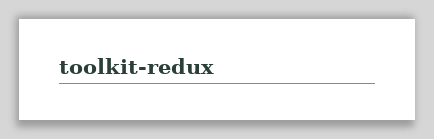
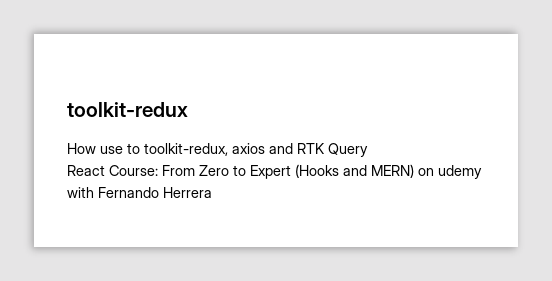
(214, 66) none -> [67,143,368,157] [67,164,482,179] [67,187,212,198] // How use to toolkit-redux, axios and RTK Query // React Course: From Zero to Expert (Hooks and MERN) on udemy with Fernando Herrera

